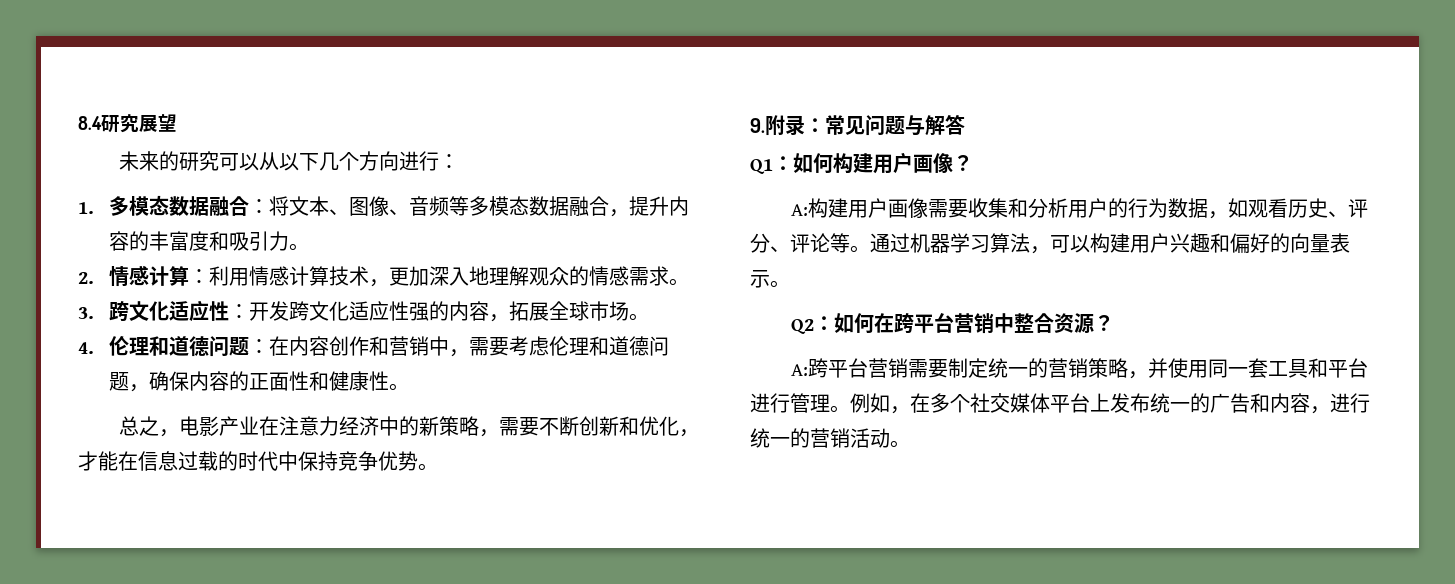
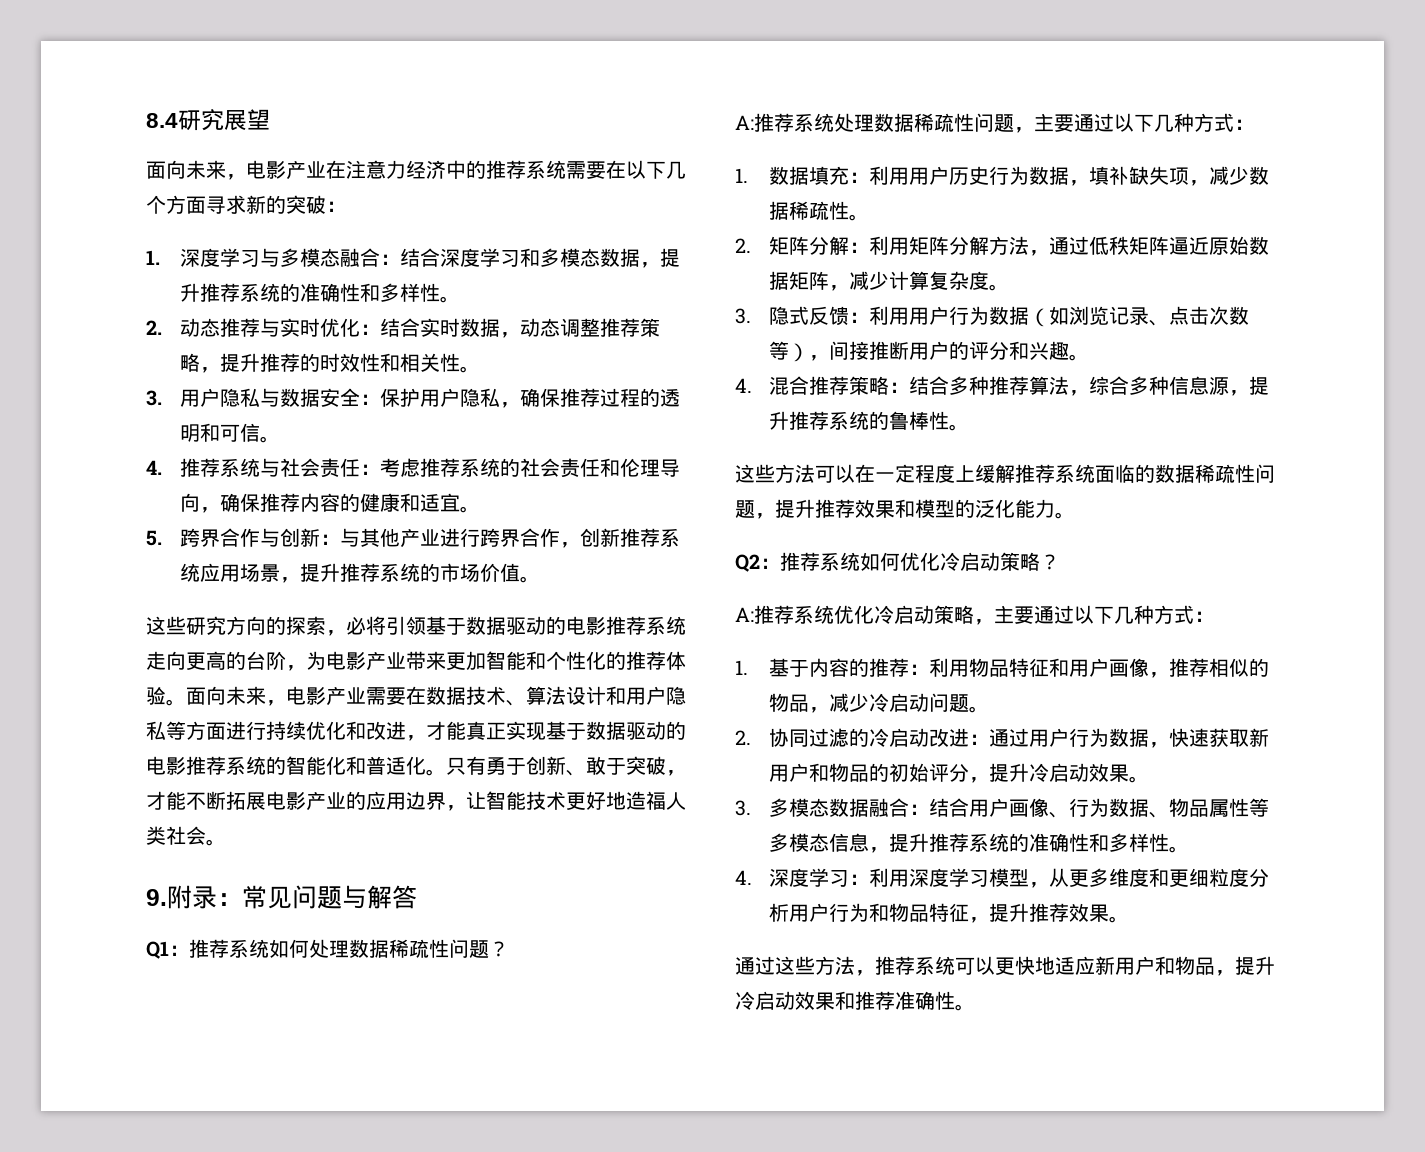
[118,151,459,171] [78,195,689,217] [108,231,309,251] [78,265,689,287] [78,300,649,322] [78,336,669,357] [108,371,409,392] [118,416,159,436] 未来的研究可以从以下几个方向进行： // 1.多模态数据融合：将文本、图像、音频等多模态数据融合，提升内容的丰富度和吸引力。 // 2.情感计算：利用情感计算技术，更加深入地理解观众的情感需求。 // 3.跨文化适应性：开发跨文化适应性强的内容，拓展全球市场。 // 4.伦理和道德问题：在内容创作和营销中，需要考虑伦理和道德问题，确保内容的正面性和健康性。 // 总之 -> [146,160,226,179] 面向未来
[418,416,699,437] [78,451,418,471] 新策略，需要不断创新和优化，才能在信息过载的时代中保持竞争优势 -> [486,160,686,179] [146,195,346,214] [146,248,680,268] [179,283,460,303] [146,318,660,338] [179,353,480,373] [146,388,680,408] [179,423,280,443] [146,458,680,478] [179,493,480,513] [146,528,680,548] [179,563,540,583] [146,616,686,636] [146,651,686,671] [146,686,686,706] [146,721,686,741] [146,756,686,776] [146,791,686,811] [146,826,206,845] 推荐系统需要在以下几个方面寻求新的突破： // 1.深度学习与多模态融合：结合深度学习和多模态数据，提升推荐系统的准确性和多样性。 // 2.动态推荐与实时优化：结合实时数据，动态调整推荐策略，提升推荐的时效性和相关性。 // 3.用户隐私与数据安全：保护用户隐私，确保推荐过程的透明和可信。 // 4.推荐系统与社会责任：考虑推荐系统的社会责任和伦理导向，确保推荐内容的健康和适宜。 // 5.跨界合作与创新：与其他产业进行跨界合作，创新推荐系统应用场景，提升推荐系统的市场价值。 // 这些研究方向的探索，必将引领基于数据驱动的电影推荐系统走向更高的台阶，为电影产业带来更加智能和个性化的推荐体验。面向未来，电影产业需要在数据技术、算法设计和用户隐私等方面进行持续优化和改进，才能真正实现基于数据驱动的电影推荐系统的智能化和普适化。只有勇于创新、敢于突破，才能不断拓展电影产业的应用边界，让智能技术更好地造福人类社会
[793,152,973,174] [790,198,1368,219] [750,233,1350,254] [750,270,790,288] [790,313,1114,334] [790,358,1368,379] [750,393,1370,414] [750,428,890,448] 如何构建用户画像？ // A:构建用户画像需要收集和分析用户的行为数据，如观看历史、评分、评论等。通过机器学习算法，可以构建用户兴趣和偏好的向量表示。 // Q2：如何在跨平台营销中整合资源？ // A:跨平台营销需要制定统一的营销策略，并使用同一套工具和平台进行管理。例如，在多个社交媒体平台上发布统一的广告和内容，进行统一的营销活动 -> [189,939,509,958] [735,113,1254,133] [735,166,1269,186] [768,201,869,221] [735,236,1269,256] [768,271,1009,291] [735,306,1249,327] [768,341,1089,362] [735,376,1269,396] [768,411,969,431] [735,464,1275,483] [735,499,1075,519] [735,552,1060,572] [735,605,1214,625] [735,658,1269,678] [768,693,989,713] [735,728,1269,748] [768,763,1149,783] [735,798,1269,818] [768,833,1189,853] [735,868,1269,888] [768,903,1129,923] [735,956,1275,976] [735,991,955,1010] 推荐系统如何处理数据稀疏性问题？ // A:推荐系统处理数据稀疏性问题，主要通过以下几种方式： // 1.数据填充：利用用户历史行为数据，填补缺失项，减少数据稀疏性。 // 2.矩阵分解：利用矩阵分解方法，通过低秩矩阵逼近原始数据矩阵，减少计算复杂度。 // 3.隐式反馈：利用用户行为数据（如浏览记录、点击次数等），间接推断用户的评分和兴趣。 // 4.混合推荐策略：结合多种推荐算法，综合多种信息源，提升推荐系统的鲁棒性。 // 这些方法可以在一定程度上缓解推荐系统面临的数据稀疏性问题，提升推荐效果和模型的泛化能力。 // Q2：推荐系统如何优化冷启动策略？ // A:推荐系统优化冷启动策略，主要通过以下几种方式： // 1.基于内容的推荐：利用物品特征和用户画像，推荐相似的物品，减少冷启动问题。 // 2.协同过滤的冷启动改进：通过用户行为数据，快速获取新用户和物品的初始评分，提升冷启动效果。 // 3.多模态数据融合：结合用户画像、行为数据、物品属性等多模态信息，提升推荐系统的准确性和多样性。 // 4.深度学习：利用深度学习模型，从更多维度和更细粒度分析用户行为和物品特征，提升推荐效果。 // 通过这些方法，推荐系统可以更快地适应新用户和物品，提升冷启动效果和推荐准确性

